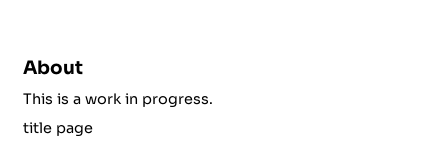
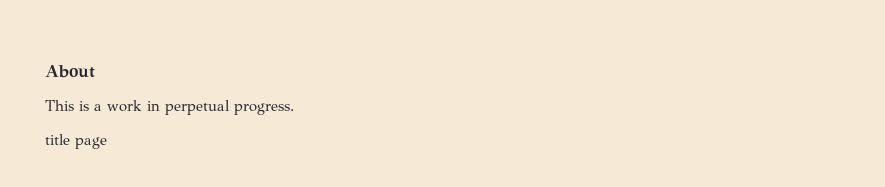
(138, 98) none -> [165,100,230,115] perpetual

